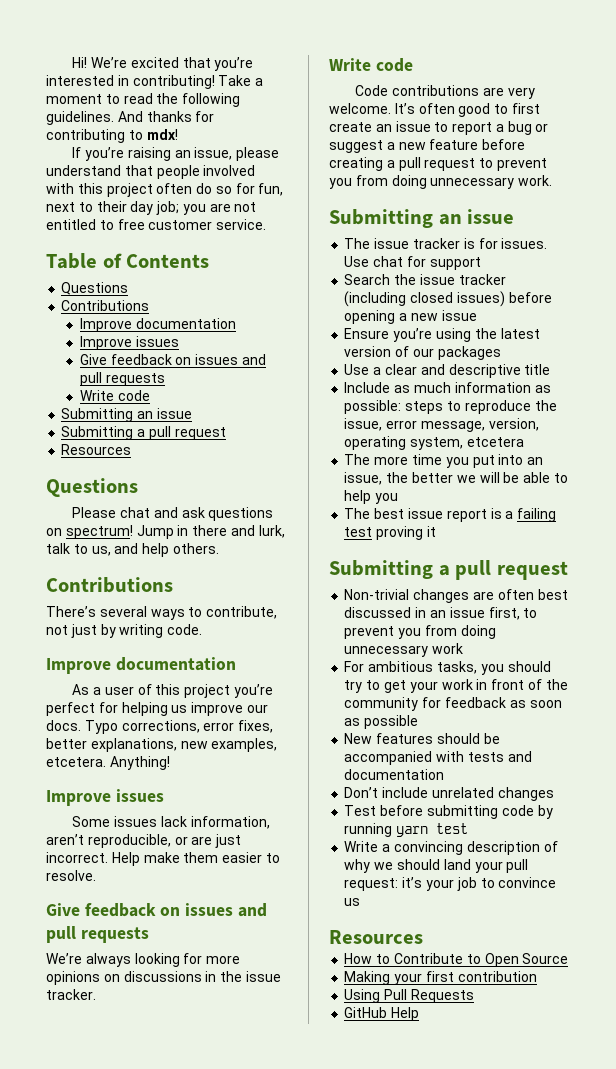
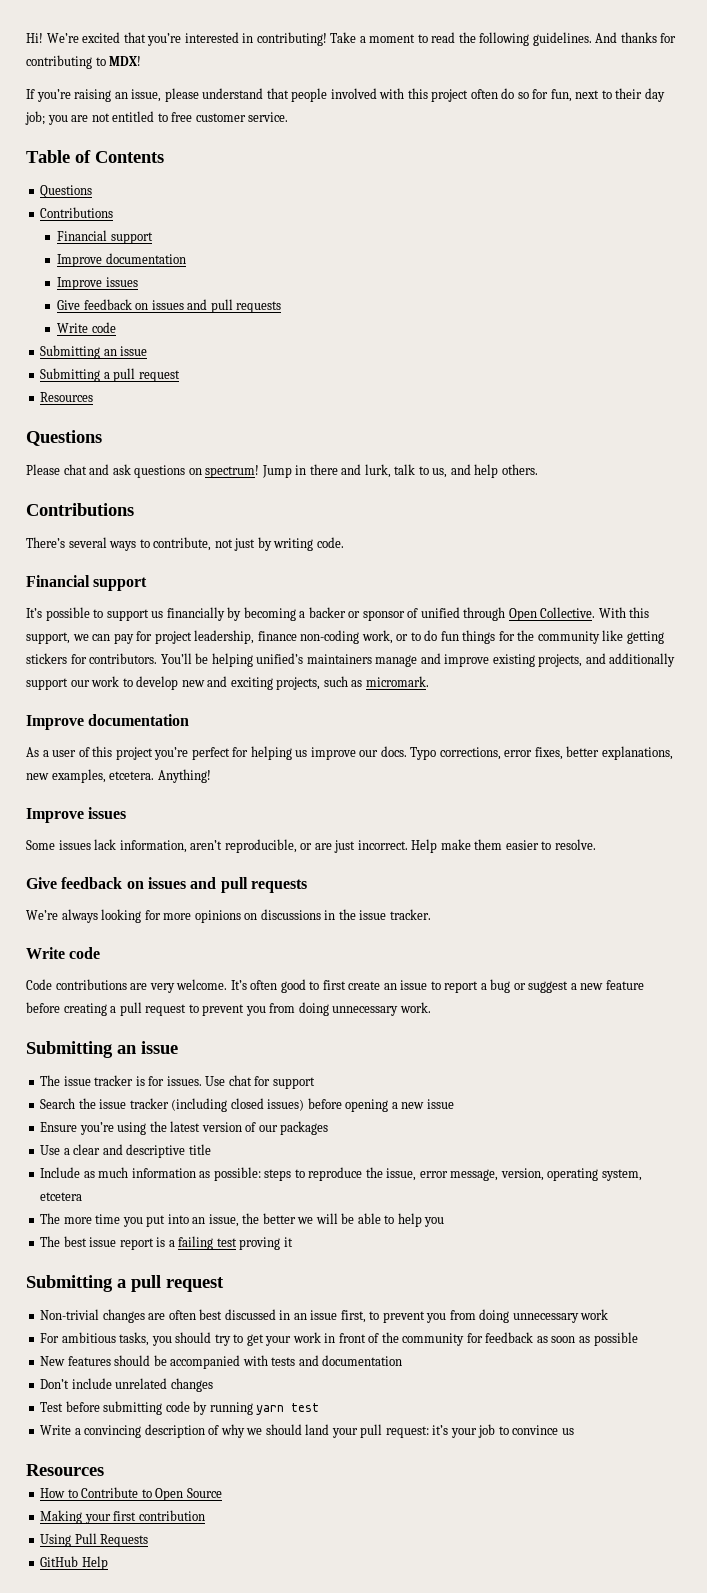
[146,129,178,140] mdx! -> [109,56,142,66] MDX!
(150, 305) none -> [57,230,153,244] // Financial support
(203, 629) none -> [26,575,148,591] [26,607,650,621] [26,630,664,644] [26,653,676,667] [26,676,429,690] // Financial support // It’s possible to support us financially by becoming a backer or sponsor of unified through Open Collective. With this support, we can pay for project leadership, finance non-coding work, or to do fun things for the community like getting stickers for contributors. You’ll be helping unified’s maintainers manage and improve existing projects, and additionally support our work to develop new and exciting projects, such as micromark.

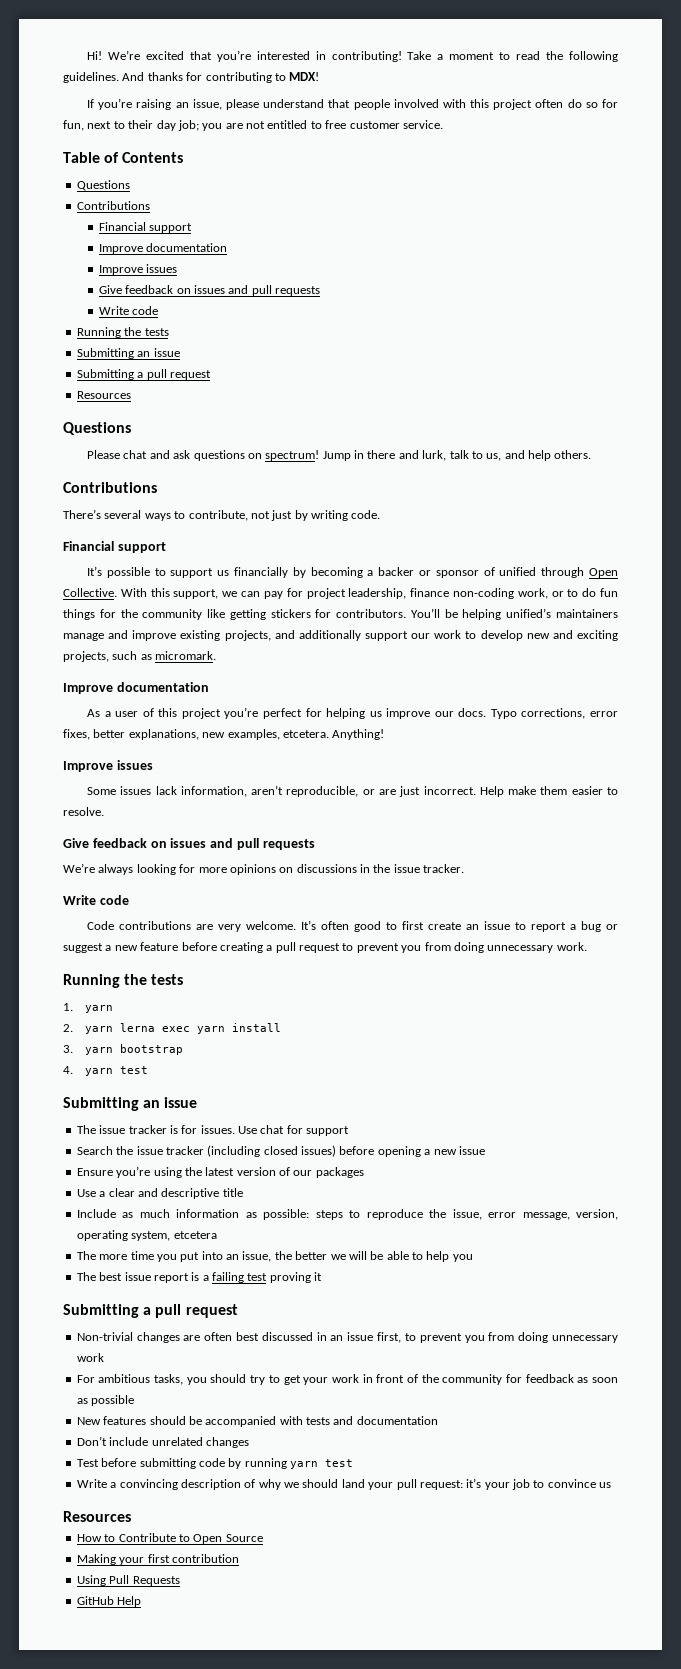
(116, 327) none -> [76,327,169,338] // Running the tests
(431, 1007) none -> [63,974,184,988] [63,1003,114,1013] [63,1023,282,1034] [63,1044,184,1055] [63,1066,149,1076] // Running the tests // 1. yarn // 2. yarn lerna exec yarn install // 3. yarn bootstrap // 4. yarn test

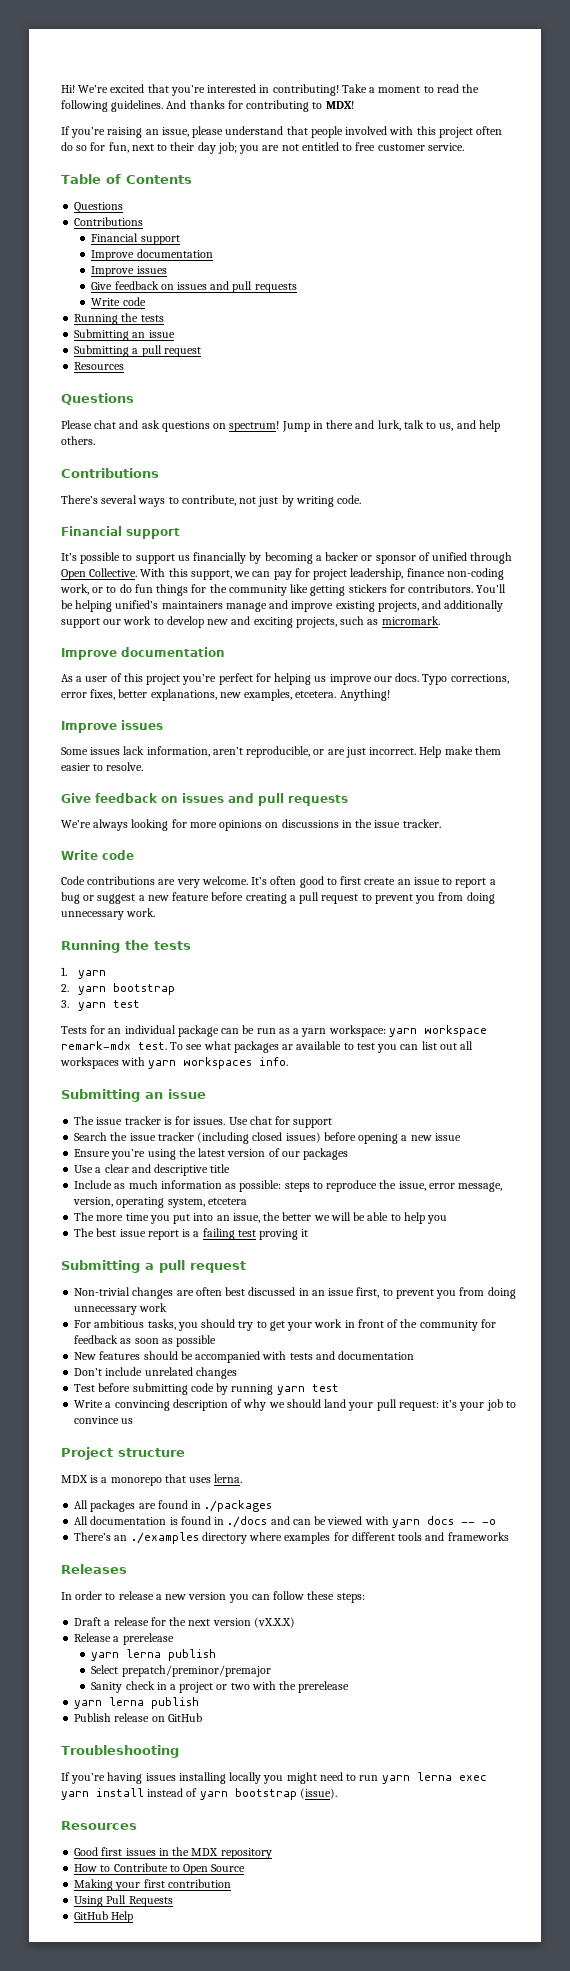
[120,1023,282,1034] [63,1045,114,1055] lerna exec yarn install // 3. yarn -> (107, 990) none
[63,1066,149,1076] 4. yarn test -> [61,1000,141,1011] [61,1025,487,1037] [61,1041,474,1053] [60,1057,289,1069] 3. yarn test // Tests for an individual package can be run as a yarn workspace: yarn workspace remark-mdx test. To see what packages ar available to test you can list out all workspaces with yarn workspaces info.
[63,1511,131,1522] Resources -> [61,1447,185,1460] [61,1474,243,1486] [74,1500,273,1512] [74,1516,496,1528] [74,1532,509,1544] [61,1564,127,1574] [61,1591,365,1603] [74,1617,295,1628] [74,1633,174,1645] [91,1649,217,1661] [91,1665,271,1677] [91,1681,350,1693] [74,1697,200,1709] [74,1713,202,1722] [61,1745,179,1758] [61,1772,487,1784] [61,1788,337,1800] [61,1821,137,1830] [74,1847,272,1859] Project structure // MDX is a monorepo that uses lerna. // All packages are found in ./packages // All documentation is found in ./docs and can be viewed with yarn docs -- -o // There’s an ./examples directory where examples for different tools and frameworks // Releases // In order to release a new version you can follow these steps: // Draft a release for the next version (vX.X.X) // Release a prerelease // yarn lerna publish // Select prepatch/preminor/premajor // Sanity check in a project or two with the prerelease // yarn lerna publish // Publish release on GitHub // Troubleshooting // If you’re having issues installing locally you might need to run yarn lerna exec yarn install instead of yarn bootstrap (issue). // Resources // Good first issues in the MDX repository

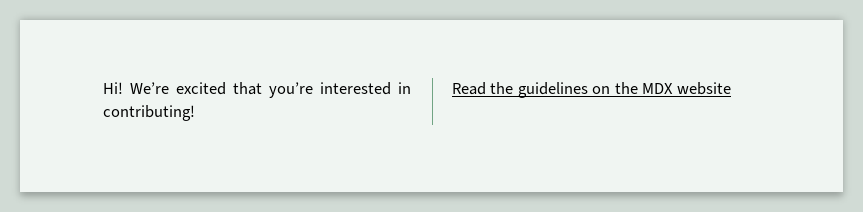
[341,84,480,93] [61,100,354,112] [61,126,503,138] [61,142,464,154] [61,174,192,184] [74,202,124,213] [74,217,144,226] [91,233,180,245] [91,249,213,261] [91,266,167,277] [91,281,297,293] [91,297,146,306] [74,313,164,325] [74,329,175,341] [74,345,201,357] [74,362,125,370] [61,393,134,405] [61,420,500,432] [61,436,95,445] [61,468,159,478] [61,495,362,507] [61,526,180,539] [61,552,513,564] [61,568,504,580] [60,584,507,596] [61,600,504,612] [61,616,440,628] [61,647,225,660] [61,673,509,685] [61,689,390,701] [61,720,163,733] [61,746,501,758] [61,762,144,771] [61,793,348,806] [61,819,441,831] [61,850,134,860] [61,876,496,888] [61,892,495,904] [61,908,156,920] [61,940,191,953] [61,967,107,979] [61,983,176,995] [61,1000,141,1011] [61,1025,487,1037] [61,1041,474,1053] [60,1057,289,1069] [61,1089,206,1102] [74,1116,333,1128] [74,1132,461,1144] [74,1148,349,1160] [74,1164,231,1176] [74,1180,503,1192] [73,1197,247,1208] [74,1212,448,1224] [74,1228,309,1240] [61,1260,246,1273] [74,1287,516,1299] [74,1303,168,1315] [74,1319,496,1331] [74,1335,217,1347] [74,1351,415,1363] [74,1367,237,1379] [74,1383,339,1395] [74,1399,516,1411] [74,1416,134,1424] [61,1447,185,1460] [61,1474,243,1486] [74,1500,273,1512] [74,1516,496,1528] [74,1532,509,1544] [61,1564,127,1574] [61,1591,365,1603] [74,1617,295,1628] [74,1633,174,1645] [91,1649,217,1661] [91,1665,271,1677] [91,1681,350,1693] [74,1697,200,1709] [74,1713,202,1722] [61,1745,179,1758] [61,1772,487,1784] [61,1788,337,1800] [61,1821,137,1830] [74,1847,272,1859] [74,1863,246,1875] [74,1879,231,1891] [74,1895,173,1907] [74,1911,134,1923] Take a moment to read the following guidelines. And thanks for contributing to MDX! // If you’re raising an issue, please understand that people involved with this project often do so for fun, next to their day job; you are not entitled to free customer service. // Table of Contents // Questions // Contributions // Financial support // Improve documentation // Improve issues // Give feedback on issues and pull requests // Write code // Running the tests // Submitting an issue // Submitting a pull request // Resources // Questions // Please chat and ask questions on spectrum! Jump in there and lurk, talk to us, and help others. // Contributions // There’s several ways to contribute, not just by writing code. // Financial support // It’s possible to support us financially by becoming a backer or sponsor of unified through Open Collective. With this support, we can pay for project leadership, finance non-coding work, or to do fun things for the community like getting stickers for contributors. You’ll be helping unified’s maintainers manage and improve existing projects, and additionally support our work to develop new and exciting projects, such as micromark. // Improve documentation // As a user of this project you’re perfect for helping us improve our docs. Typo corrections, error fixes, better explanations, new examples, etcetera. Anything! // Improve issues // Some issues lack information, aren’t reproducible, or are just incorrect. Help make them easier to resolve. // Give feedback on issues and pull requests // We’re always looking for more opinions on discussions in the issue tracker. // Write code // Code contributions are very welcome. It’s often good to first create an issue to report a bug or suggest a new feature before creating a pull request to prevent you from doing unnecessary work. // Running the tests // 1. yarn // 2. yarn bootstrap // 3. yarn test // Tests for an individual package can be run as a yarn workspace: yarn workspace remark-mdx test. To see what packages ar available to test you can list out all workspaces with yarn workspaces info. // Submitting an issue // The issue tracker is for issues. Use chat for support // Search the issue tracker (including closed issues) before opening a new issue // Ensure you’re using the latest version of our packages // Use a clear and descriptive title // Include as much information as possible: steps to reproduce the issue, error message, version, operating system, etcetera // The more time you put into an issue, the better we will be able to help you // The best issue report is a failing test proving it // Submitting a pull request // Non-trivial changes are often best discussed in an issue first, to prevent you from doing unnecessary work // For ambitious tasks, you should try to get your work in front of the community for feedback as soon as possible // New features should be accompanied with tests and documentation // Don’t include unrelated changes // Test before submitting code by running yarn test // Write a convincing description of why we should land your pull request: it’s your job to convince us // Project structure // MDX is a monorepo that uses lerna. // All packages are found in ./packages // All documentation is found in ./docs and can be viewed with yarn docs -- -o // There’s an ./examples directory where examples for different tools and frameworks // Releases // In order to release a new version you can follow these steps: // Draft a release for the next version (vX.X.X) // Release a prerelease // yarn lerna publish // Select prepatch/preminor/premajor // Sanity check in a project or two with the prerelease // yarn lerna publish // Publish release on GitHub // Troubleshooting // If you’re having issues installing locally you might need to run yarn lerna exec yarn install instead of yarn bootstrap (issue). // Resources // Good first issues in the MDX repository // How to Contribute to Open Source // Making your first contribution // Using Pull Requests // GitHub Help -> [452,82,731,98] // Read the guidelines on the MDX website

